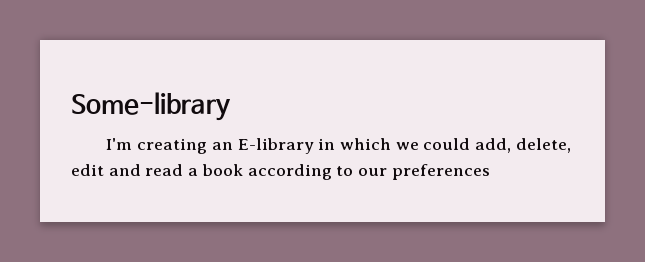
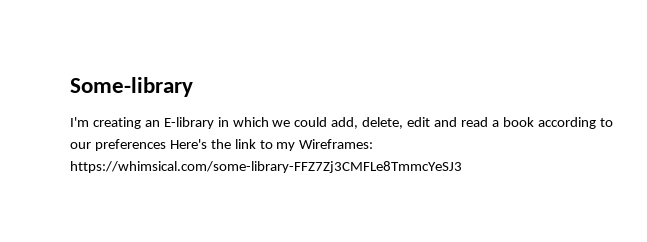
(490, 172) none -> [169,139,374,151] [70,161,462,173] Here's the link to my Wireframes: https://whimsical.com/some-library-FFZ7Zj3CMFLe8TmmcYeSJ3

